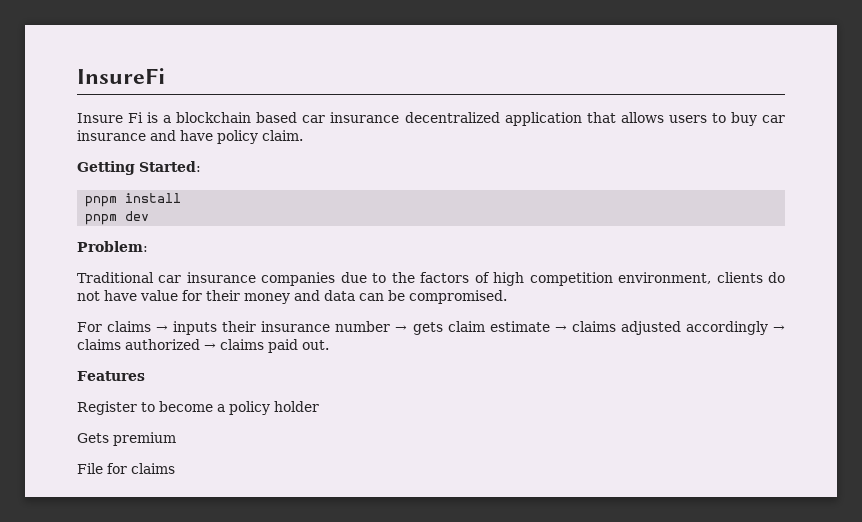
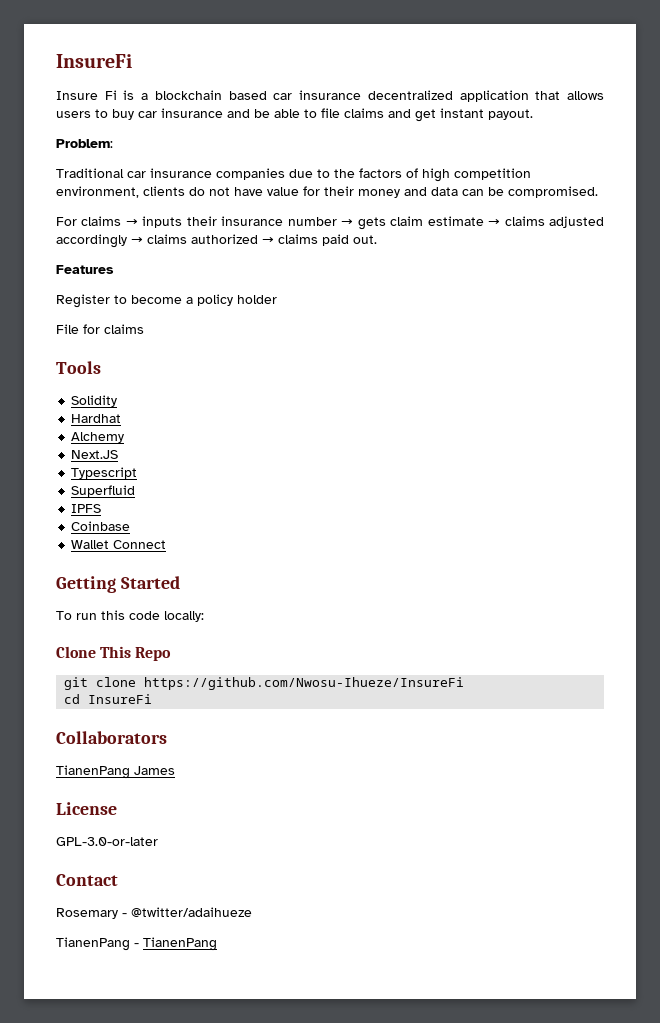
[180,130,303,144] [77,161,201,175] [85,193,182,207] [85,211,150,225] have policy claim. // Getting Started: // pnpm install // pnpm dev -> [254,108,533,122] be able to file claims and get instant payout.
[77,432,176,446] // Gets premium -> (277, 299) none
(175, 468) none -> [56,361,101,374] [71,395,118,407] [71,414,122,423] [71,432,125,443] [71,450,119,459] [71,467,138,479] [71,485,136,497] [71,504,102,513] [71,521,131,531] [71,540,167,549] [56,576,180,593] [56,610,204,622] [56,646,172,661] [64,677,465,690] [64,694,153,704] [56,731,167,744] [56,765,175,779] [56,802,117,815] [56,837,158,846] [56,874,118,886] [56,907,252,919] [56,937,217,951] // Tools // Solidity // Hardhat // Alchemy // Next.JS // Typescript // Superfluid // IPFS // Coinbase // Wallet Connect // Getting Started // To run this code locally: // Clone This Repo // git clone https://github.com/Nwosu-Ihueze/InsureFi // cd InsureFi // Collaborators // TianenPang James // License // GPL-3.0-or-later // Contact // Rosemary - @twitter/adaihueze // TianenPang - TianenPang

